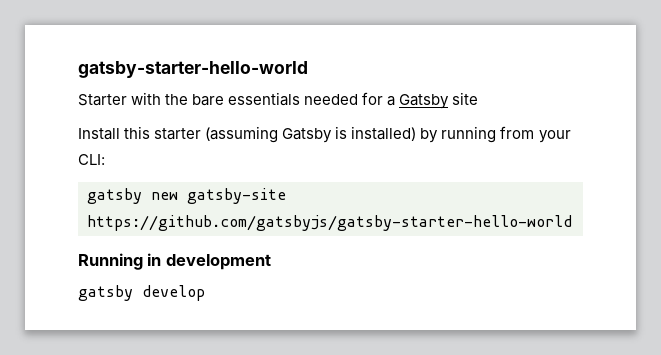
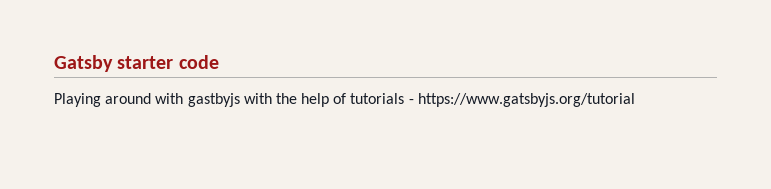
[78,61,308,78] [78,92,479,109] [78,126,571,143] [78,154,105,165] [87,188,286,204] [87,215,572,231] [78,253,271,270] [78,285,205,301] gatsby-starter-hello-world // Starter with the bare essentials needed for a Gatsby site // Install this starter (assuming Gatsby is installed) by running from your CLI: // gatsby new gatsby-site https://github.com/gatsbyjs/gatsby-starter-hello-world // Running in development // gatsby develop -> [54,55,219,72] [54,93,635,107] Gatsby starter code // Playing around with gastbyjs with the help of tutorials - https://www.gatsbyjs.org/tutorial

